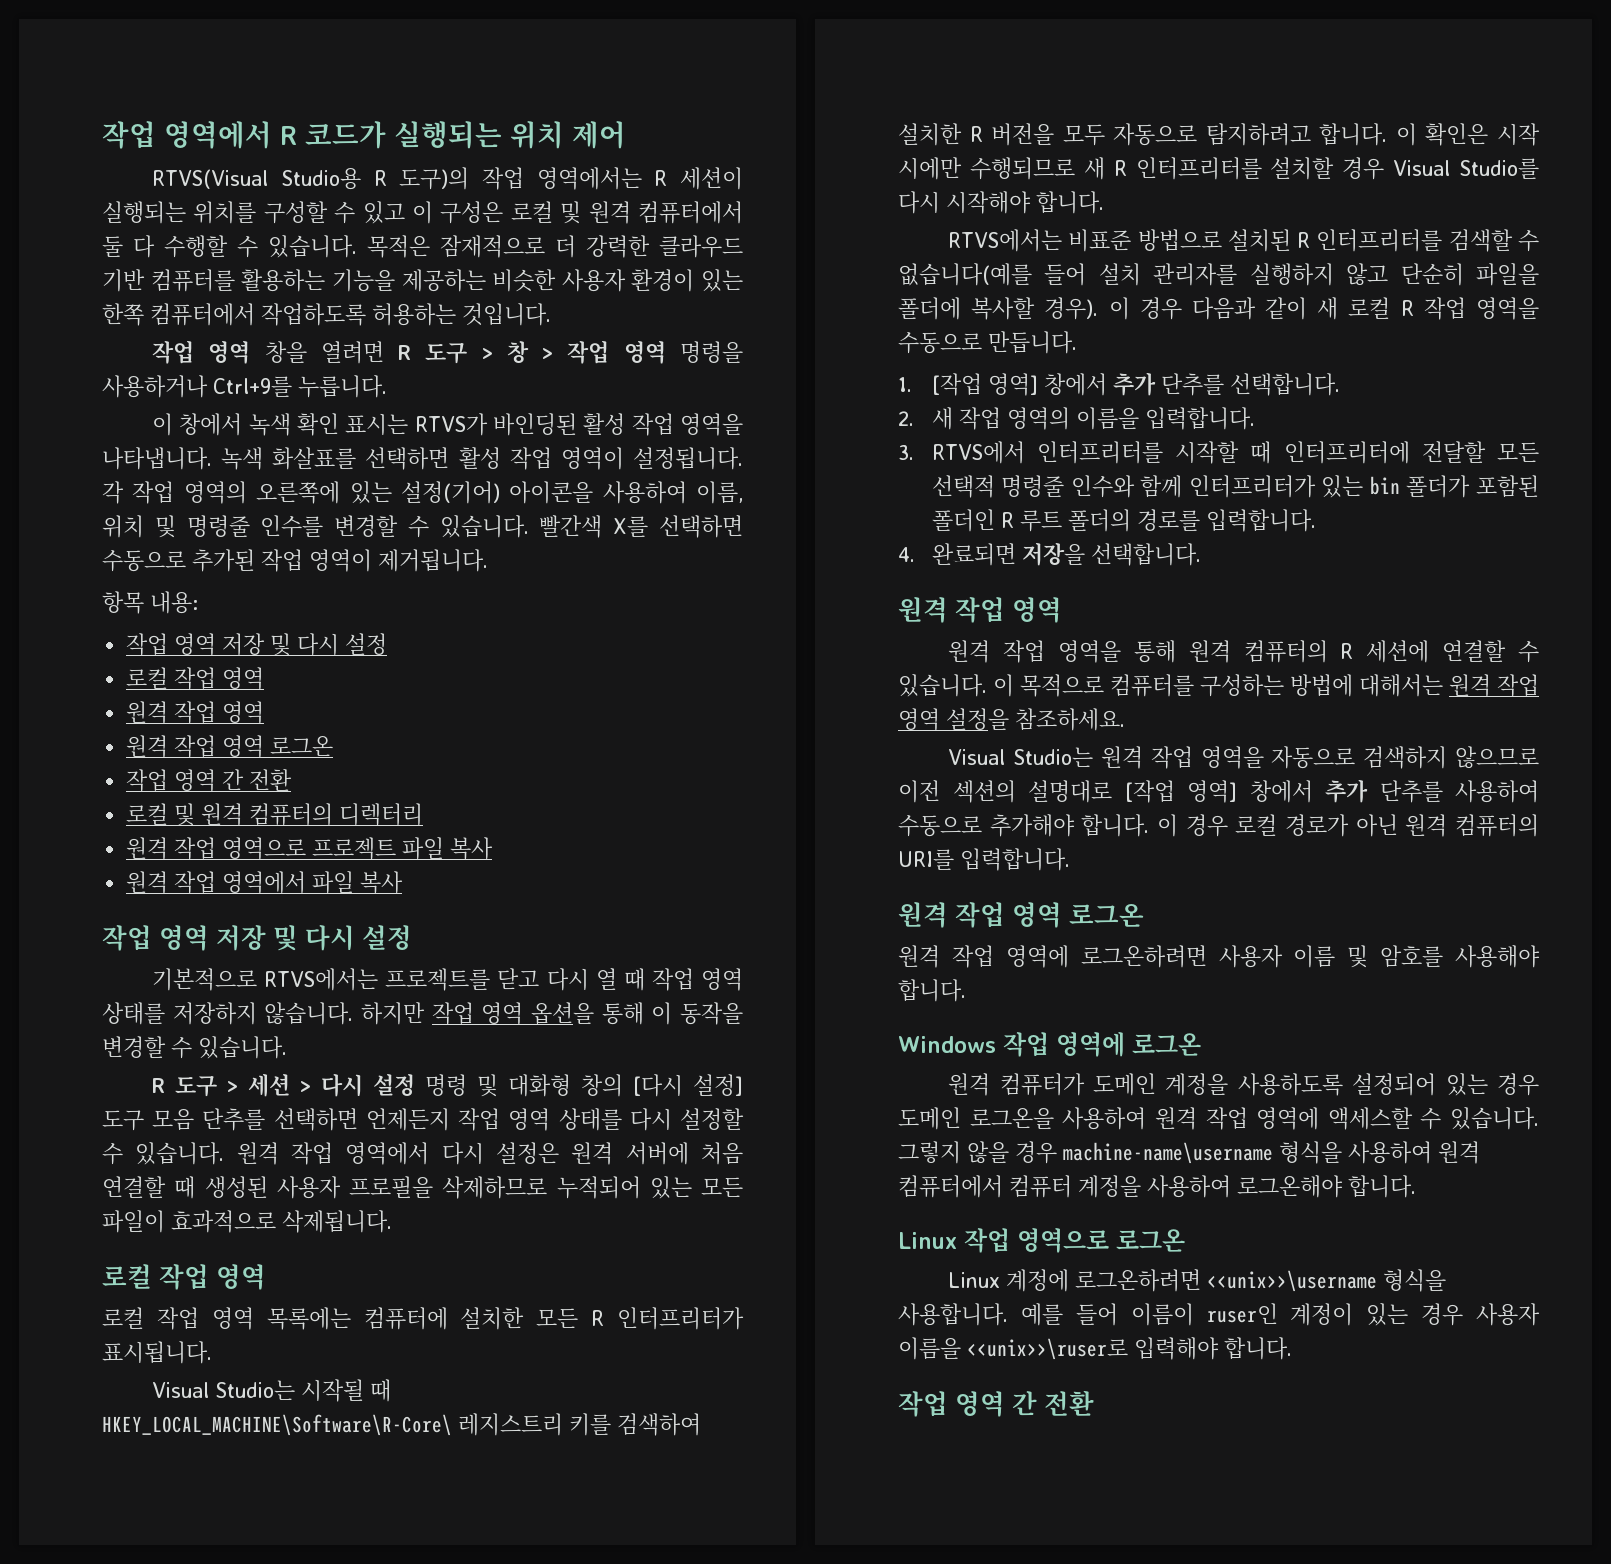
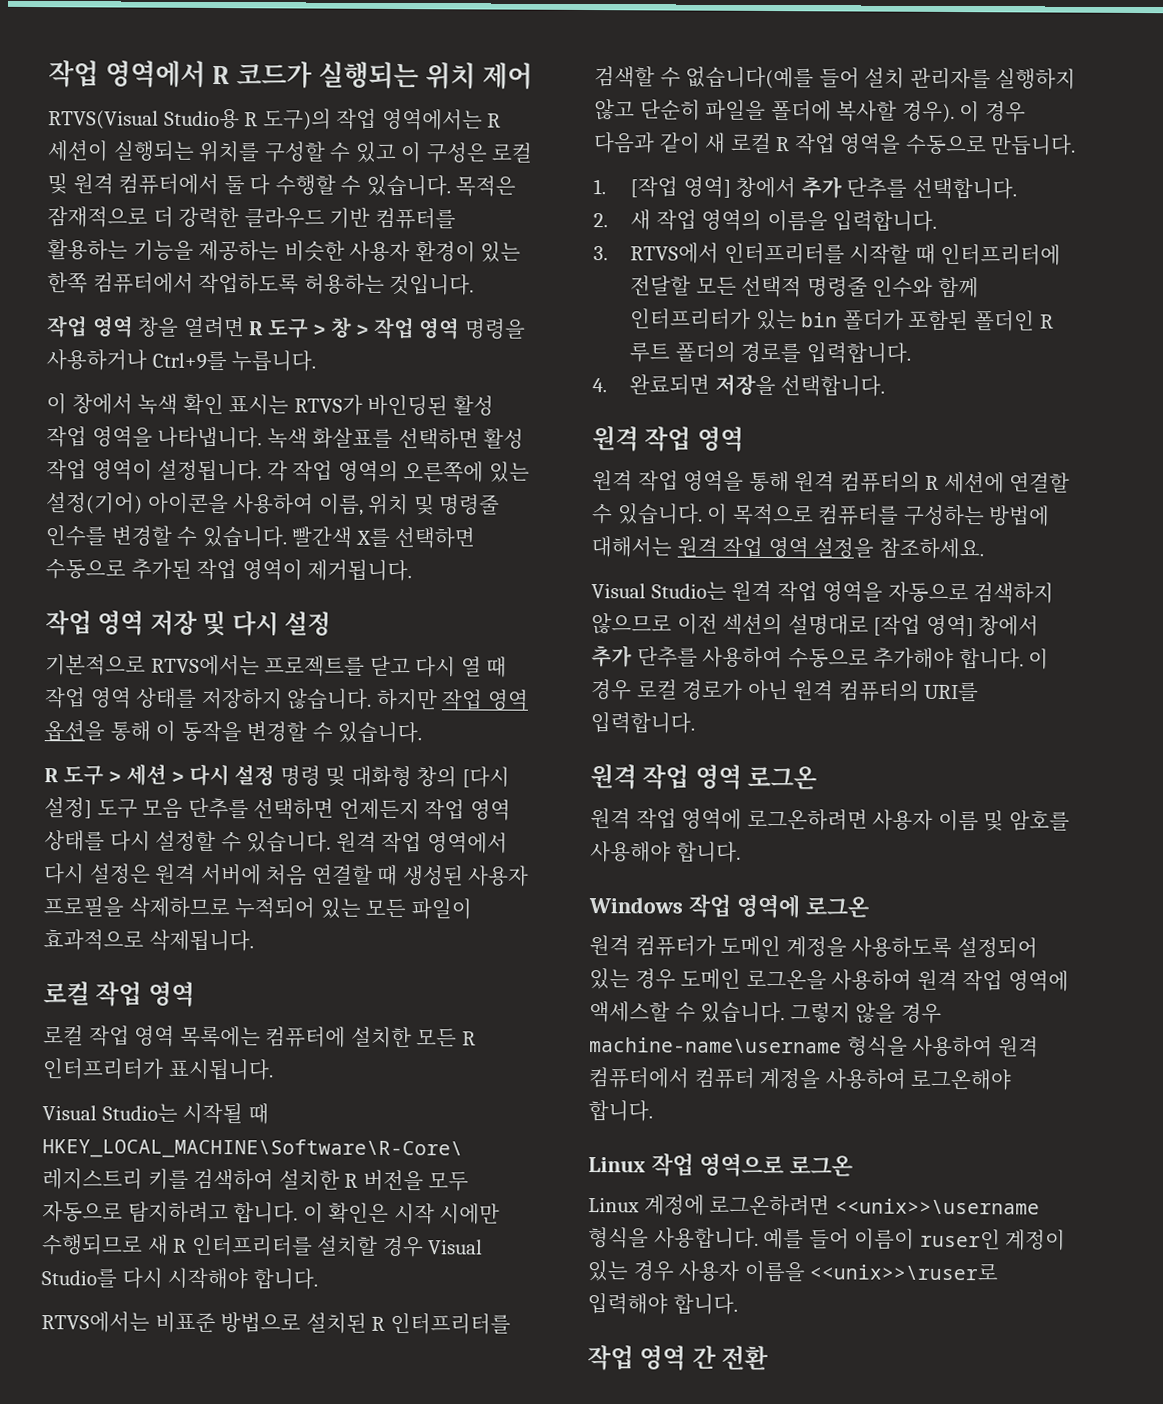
[102,591,198,614] [126,633,388,656] [126,667,265,690] [126,701,265,724] [126,735,334,758] [126,769,293,792] [126,803,424,826] [126,837,494,860] [126,871,404,894] // 항목 내용: // 작업 영역 저장 및 다시 설정 // 로컬 작업 영역 // 원격 작업 영역 // 원격 작업 영역 로그온 // 작업 영역 간 전환 // 로컬 및 원격 컴퓨터의 디렉터리 // 원격 작업 영역으로 프로젝트 파일 복사 // 원격 작업 영역에서 파일 복사 -> (413, 570) none

